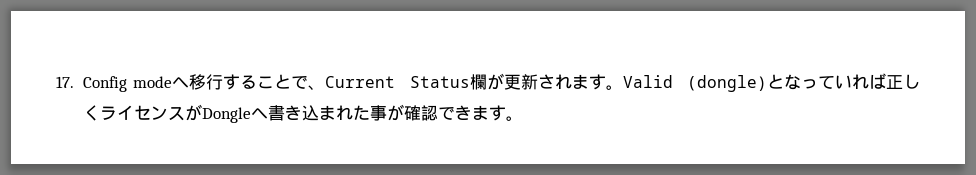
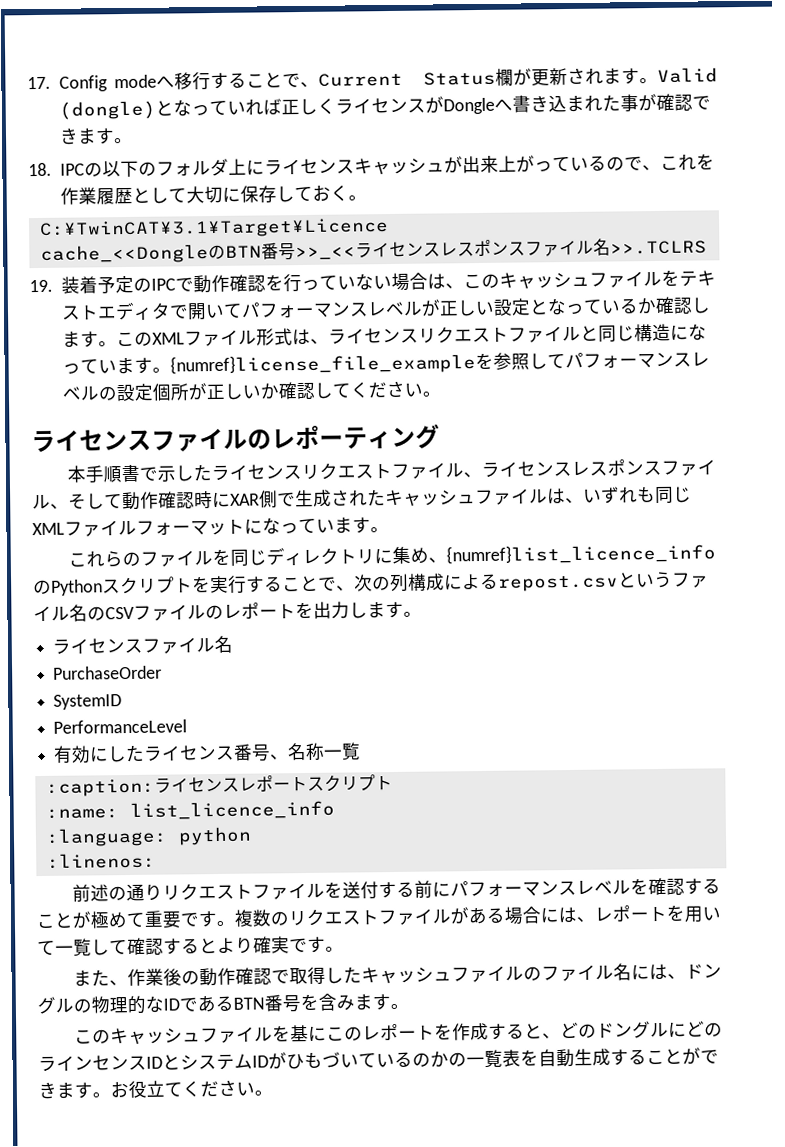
(523, 118) none -> [28,153,715,178] [59,184,367,205] [38,218,389,239] [39,238,707,264] [29,269,716,294] [60,296,711,321] [61,323,707,348] [61,352,710,376] [61,380,441,402] [31,423,440,453] [66,459,716,484] [32,486,692,511] [32,517,389,537] [67,543,716,568] [33,571,709,596] [33,601,422,622] [52,635,234,655] [53,665,163,680] [53,694,123,710] [53,719,188,734] [53,742,362,764] [45,774,393,797] [45,800,335,820] [45,826,252,847] [46,852,156,869] [71,877,721,903] [36,904,721,929] [37,936,344,957] [72,963,722,987] [37,993,409,1015] [73,1020,723,1045] [38,1047,719,1073] [38,1079,273,1100] // 18. IPCの以下のフォルダ上にライセンスキャッシュが出来上がっているので、これを作業履歴として大切に保存しておく。 // C:¥TwinCAT¥3.1¥Target¥Licence // cache_<<DongleのBTN番号>>_<<ライセンスレスポンスファイル名>>.TCLRS // 19.装着予定のIPCで動作確認を行っていない場合は、このキャッシュファイルをテキストエディタで開いてパフォーマンスレベルが正しい設定となっているか確認します。このXMLファイル形式は、ライセンスリクエストファイルと同じ構造になっています。{numref}license_file_exampleを参照してパフォーマンスレベルの設定個所が正しいか確認してください。 // ライセンスファイルのレポーティング // 本手順書で示したライセンスリクエストファイル、ライセンスレスポンスファイル、そして動作確認時にXAR側で生成されたキャッシュファイルは、いずれも同じXMLファイルフォーマットになっています。 // これらのファイルを同じディレクトリに集め、{numref}list_licence_infoのPythonスクリプトを実行することで、次の列構成によるrepost.csvというファイル名のCSVファイルのレポートを出力します。 // ライセンスファイル名 // PurchaseOrder // SystemID // PerformanceLevel // 有効にしたライセンス番号、名称一覧 // :caption:ライセンスレポートスクリプト // :name: list_licence_info // :language: python // :linenos: // 前述の通りリクエストファイルを送付する前にパフォーマンスレベルを確認することが極めて重要です。複数のリクエストファイルがある場合には、レポートを用いて一覧して確認するとより確実です。 // また、作業後の動作確認で取得したキャッシュファイルのファイル名には、ドングルの物理的なIDであるBTN番号を含みます。 // このキャッシュファイルを基にこのレポートを作成すると、どのドングルにどのラインセンスIDとシステムIDがひもづいているのかの一覧表を自動生成することができます。お役立てください。

